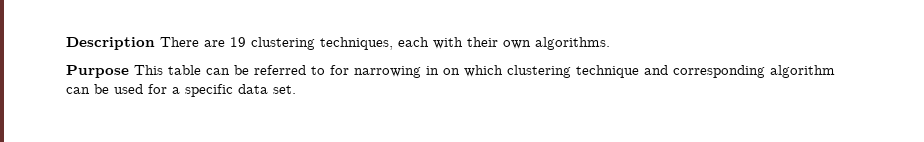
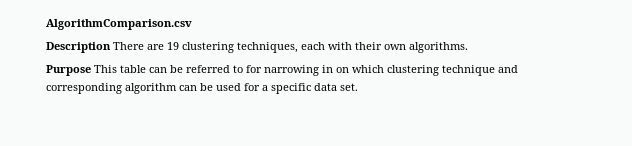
(66, 43) none -> [46,19,192,30] AlgorithmComparison.csv //

